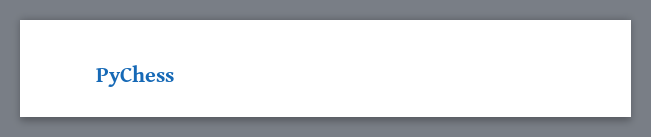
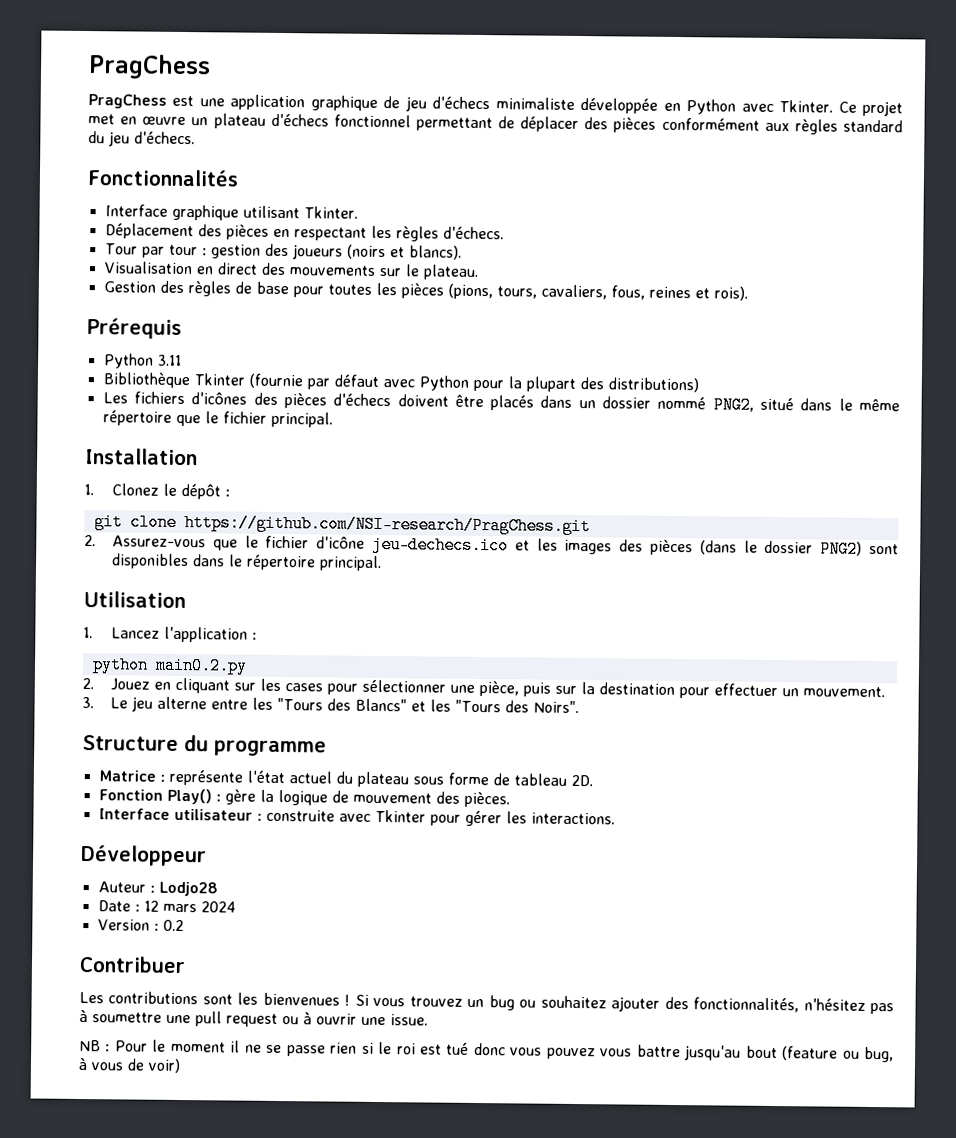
[96,65,174,87] PyChess -> [88,54,211,80] [88,94,903,117] [88,113,903,135] [88,131,195,147] [87,169,239,187] [104,204,358,221] [104,223,504,242] [104,243,462,260] [103,261,479,280] [103,280,748,301] [86,318,182,339] [103,353,182,369] [102,372,699,393] [102,391,901,414] [102,410,333,428] [85,448,198,466] [84,483,231,500] [93,513,591,536] [84,535,899,558] [111,553,383,572] [83,591,186,609] [83,626,258,643] [91,656,248,675] [82,677,886,699] [82,696,580,714] [82,735,327,757] [98,769,593,788] [98,788,510,808] [98,808,615,827] [80,844,207,867] [97,881,218,897] [97,900,236,913] [97,919,184,932] [79,955,186,974] [79,991,895,1015] [79,1009,428,1027] [79,1039,895,1063] [78,1057,181,1074] PragChess // PragChess est une application graphique de jeu d'échecs minimaliste développée en Python avec Tkinter. Ce projet met en œuvre un plateau d'échecs fonctionnel permettant de déplacer des pièces conformément aux règles standard du jeu d'échecs. // Fonctionnalités // Interface graphique utilisant Tkinter. // Déplacement des pièces en respectant les règles d'échecs. // Tour par tour : gestion des joueurs (noirs et blancs). // Visualisation en direct des mouvements sur le plateau. // Gestion des règles de base pour toutes les pièces (pions, tours, cavaliers, fous, reines et rois). // Prérequis // Python 3.11 // Bibliothèque Tkinter (fournie par défaut avec Python pour la plupart des distributions) // Les fichiers d'icônes des pièces d'échecs doivent être placés dans un dossier nommé PNG2, situé dans le même répertoire que le fichier principal. // Installation // 1. Clonez le dépôt : // git clone https://github.com/NSI-research/PragChess.git // 2. Assurez-vous que le fichier d'icône jeu-dechecs.ico et les images des pièces (dans le dossier PNG2) sont disponibles dans le répertoire principal. // Utilisation // 1. Lancez l'application : // python main0.2.py // 2. Jouez en cliquant sur les cases pour sélectionner une pièce, puis sur la destination pour effectuer un mouvement. // 3. Le jeu alterne entre les "Tours des Blancs" et les "Tours des Noirs". // Structure du programme // Matrice : représente l'état actuel du plateau sous forme de tableau 2D. // Fonction Play() : gère la logique de mouvement des pièces. // Interface utilisateur : construite avec Tkinter pour gérer les interactions. // Développeur // Auteur : Lodjo28 // Date : 12 mars 2024 // Version : 0.2 // Contribuer // Les contributions sont les bienvenues ! Si vous trouvez un bug ou souhaitez ajouter des fonctionnalités, n'hésitez pas à soumettre une pull request ou à ouvrir une issue. // NB : Pour le moment il ne se passe rien si le roi est tué donc vous pouvez vous battre jusqu'au bout (feature ou bug, à vous de voir)

